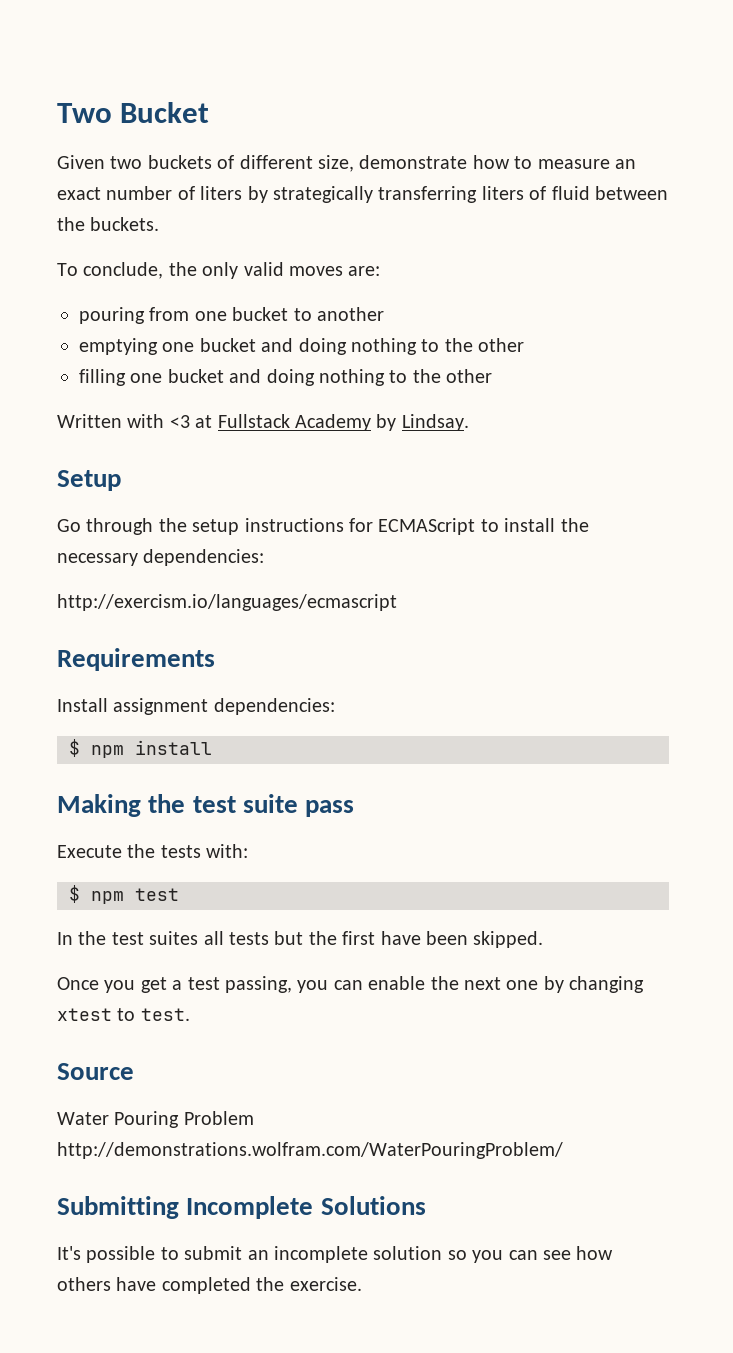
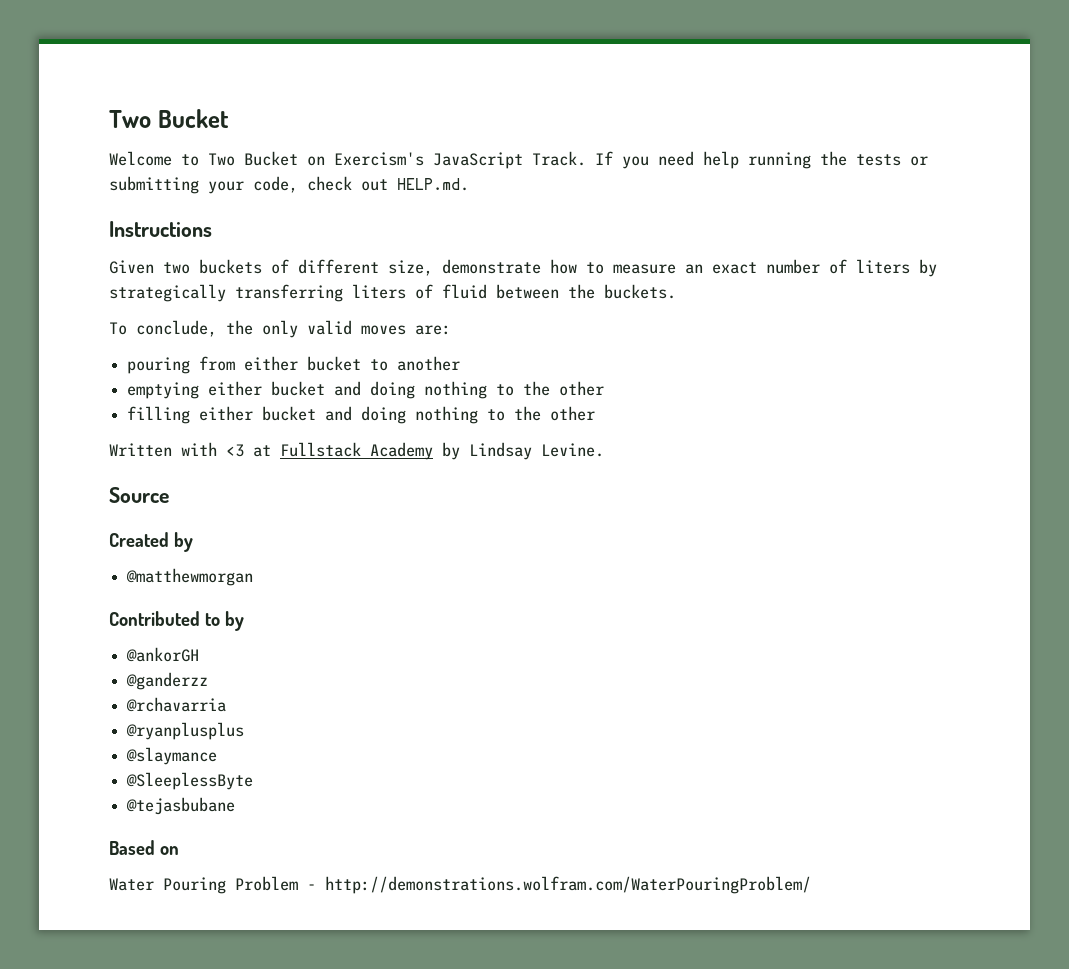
[57,102,210,123] Two Bucket -> [109,109,229,128] [109,151,928,169] [109,176,469,194] [109,221,212,237] Two Bucket // Welcome to Two Bucket on Exercism's JavaScript Track. If you need help running the tests or submitting your code, check out HELP.md. // Instructions
[194,311,227,321] one -> [244,356,299,371] either
[162,342,195,352] one -> [208,381,263,396] either
[130,373,163,383] one -> [199,406,254,421] either
[401,414,469,431] [57,470,121,491] [57,518,589,535] [57,549,265,566] [57,594,397,611] [57,648,215,671] [57,698,335,715] [69,739,212,758] [57,794,355,817] [57,844,249,858] [69,885,179,904] [57,931,544,948] [57,976,645,993] [57,1008,190,1021] [57,1063,134,1080] Lindsay. // Setup // Go through the setup instructions for ECMAScript to install the necessary dependencies: // http://exercism.io/languages/ecmascript // Requirements // Install assignment dependencies: // $ npm install // Making the test suite pass // Execute the tests with: // $ npm test // In the test suites all tests but the first have been skipped. // Once you get a test passing, you can enable the next one by changing xtest to test. // Source -> [469,442,604,460] [109,487,169,503] [109,532,193,552] [126,568,254,586] [109,611,244,631] [126,647,200,662] [126,672,209,690] [126,697,227,712] [126,722,245,740] [126,747,218,765] [126,772,254,790] [126,797,236,815] [109,840,179,855] Lindsay Levine. // Source // Created by // @matthewmorgan // Contributed to by // @ankorGH // @ganderzz // @rchavarria // @ryanplusplus // @slaymance // @SleeplessByte // @tejasbubane // Based on
(254, 1118) none -> [307,884,316,890] -
[57,1196,426,1219] [57,1246,614,1263] [57,1277,362,1294] // Submitting Incomplete Solutions // It's possible to submit an incomplete solution so you can see how others have completed the exercise. -> (811, 885) none

